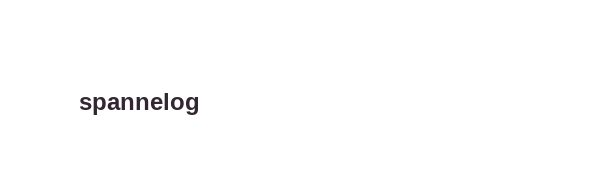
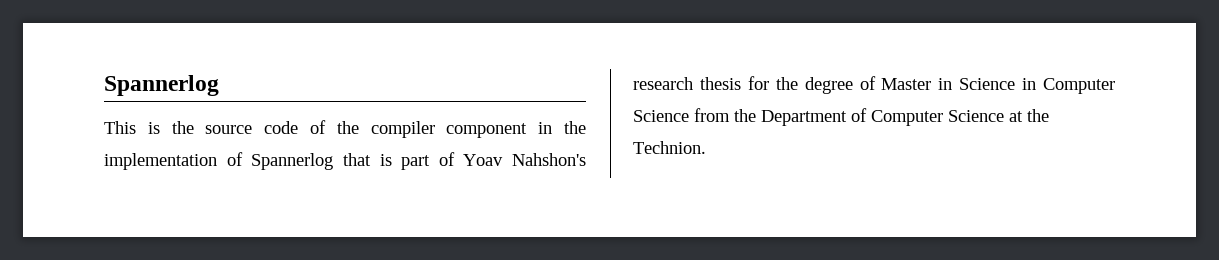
[79,93,200,115] spannelog -> [104,75,219,96] [104,120,586,138] [104,152,586,170] [633,76,1115,94] [633,108,1049,126] [633,141,706,154] Spannerlog // This is the source code of the compiler component in the implementation of Spannerlog that is part of Yoav Nahshon's research thesis for the degree of Master in Science in Computer Science from the Department of Computer Science at the Technion.

